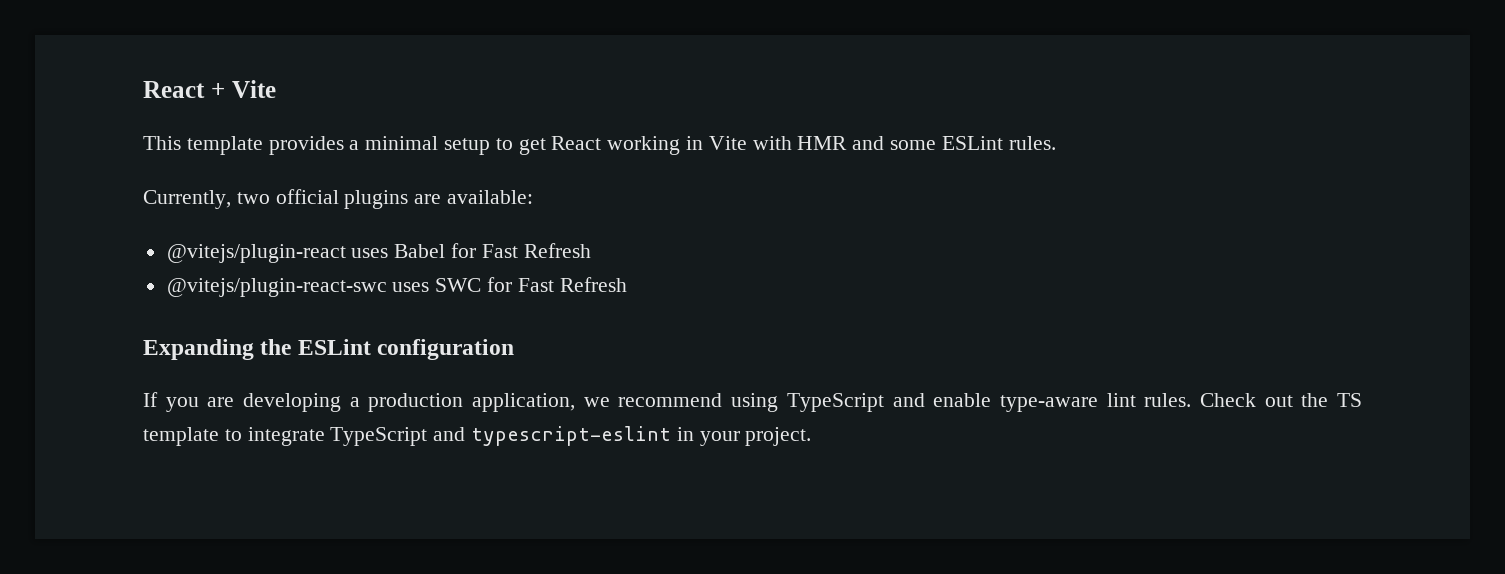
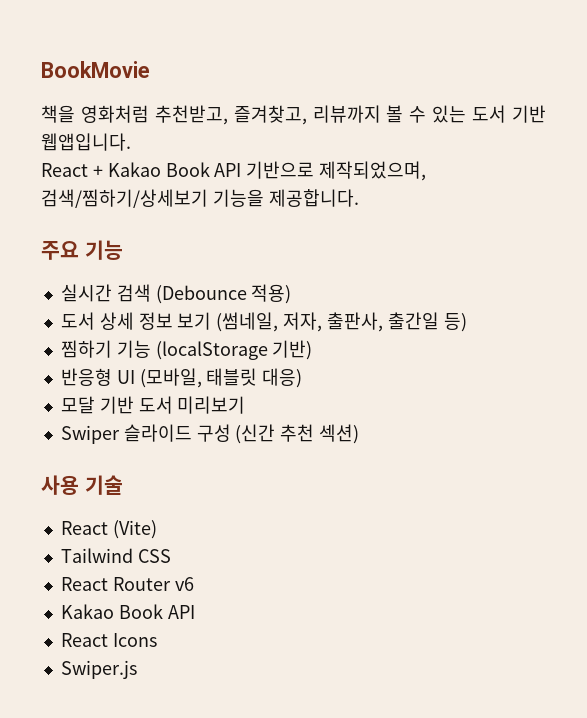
[143,80,276,98] [143,136,1056,155] [143,189,534,209] [166,243,591,263] [166,277,627,297] [143,339,515,360] [143,392,1363,412] [143,426,812,446] React + Vite // This template provides a minimal setup to get React working in Vite with HMR and some ESLint rules. // Currently, two official plugins are available: // @vitejs/plugin-react uses Babel for Fast Refresh // @vitejs/plugin-react-swc uses SWC for Fast Refresh // Expanding the ESLint configuration // If you are developing a production application, we recommend using TypeScript and enable type-aware lint rules. Check out the TS template to integrate TypeScript and typescript-eslint in your project. -> [41,61,150,78] [41,105,547,125] [41,133,131,151] [41,161,427,181] [41,189,359,208] [41,240,123,260] [60,284,292,304] [60,312,467,332] [60,340,313,360] [60,368,303,388] [60,396,246,414] [60,424,360,444] [41,475,123,495] [60,520,157,539] [60,548,171,563] [60,577,194,591] [60,604,195,619] [60,633,157,647] [60,660,137,679] BookMovie // 책을 영화처럼 추천받고, 즐겨찾고, 리뷰까지 볼 수 있는 도서 기반 웹앱입니다. // React + Kakao Book API 기반으로 제작되었으며, 검색/찜하기/상세보기 기능을 제공합니다. // 주요 기능 // 실시간 검색 (Debounce 적용) // 도서 상세 정보 보기 (썸네일, 저자, 출판사, 출간일 등) // 찜하기 기능 (localStorage 기반) // 반응형 UI (모바일, 태블릿 대응) // 모달 기반 도서 미리보기 // Swiper 슬라이드 구성 (신간 추천 섹션) // 사용 기술 // React (Vite) // Tailwind CSS // React Router v6 // Kakao Book API // React Icons // Swiper.js

